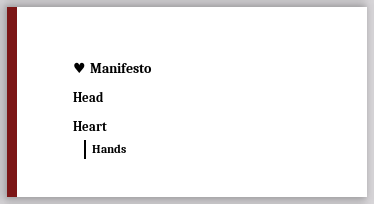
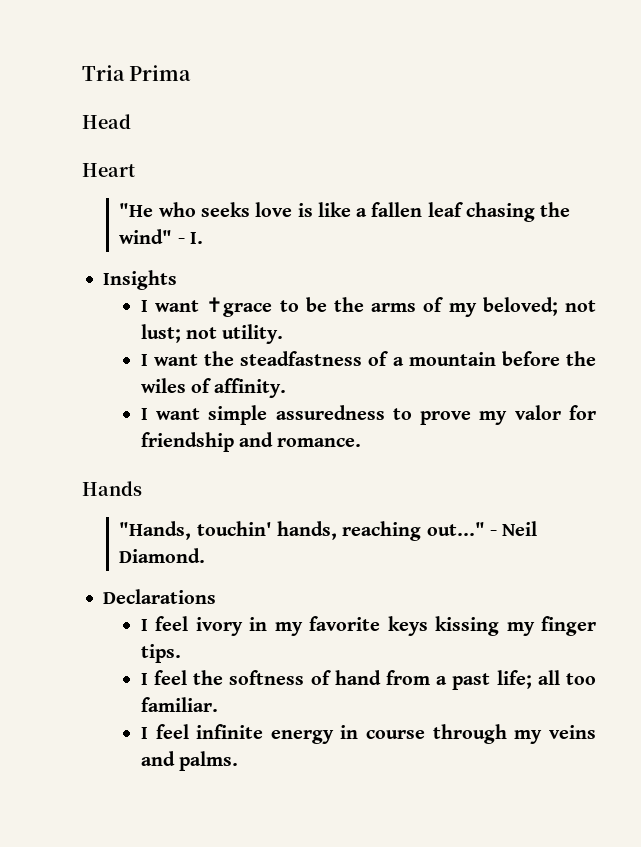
[73,62,152,73] ♥ Manifesto -> [82,65,192,81] Tria Prima
[92,144,127,153] Hands -> [119,202,571,222] [119,229,203,244] [103,270,178,290] [140,297,596,317] [140,324,284,344] [140,351,596,366] [140,378,287,398] [140,405,596,425] [140,432,362,452] [82,481,142,496] [119,521,538,541] [119,548,206,563] [103,589,217,604] [140,616,596,636] [140,644,181,663] [140,670,596,690] [140,697,218,712] [140,724,596,744] [140,751,239,771] "He who seeks love is like a fallen leaf chasing the wind" - I. // Insights // I want ✝grace to be the arms of my beloved; not lust; not utility. // I want the steadfastness of a mountain before the wiles of affinity. // I want simple assuredness to prove my valor for friendship and romance. // Hands // "Hands, touchin' hands, reaching out..." - Neil Diamond. // Declarations // I feel ivory in my favorite keys kissing my finger tips. // I feel the softness of hand from a past life; all too familiar. // I feel infinite energy in course through my veins and palms.

